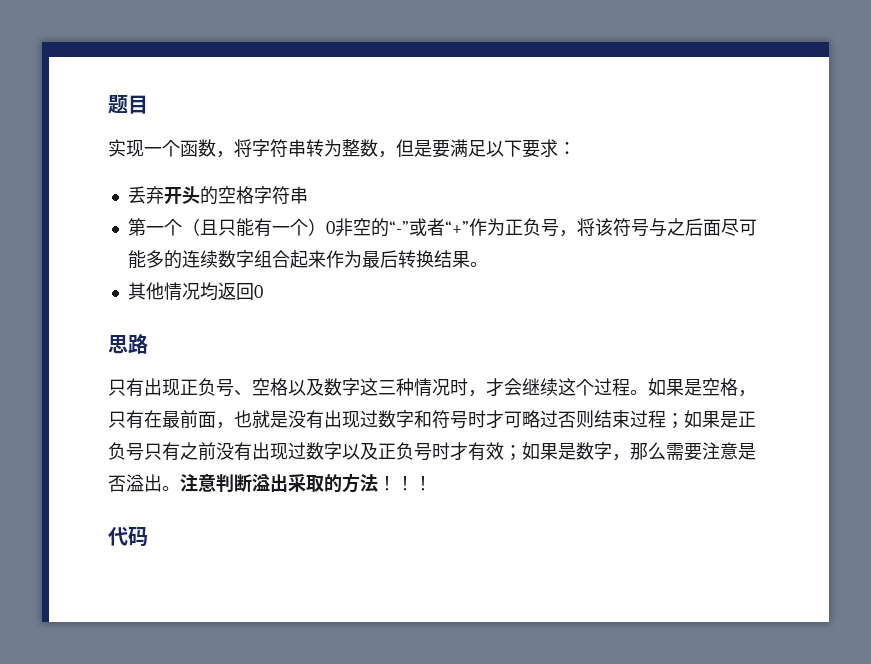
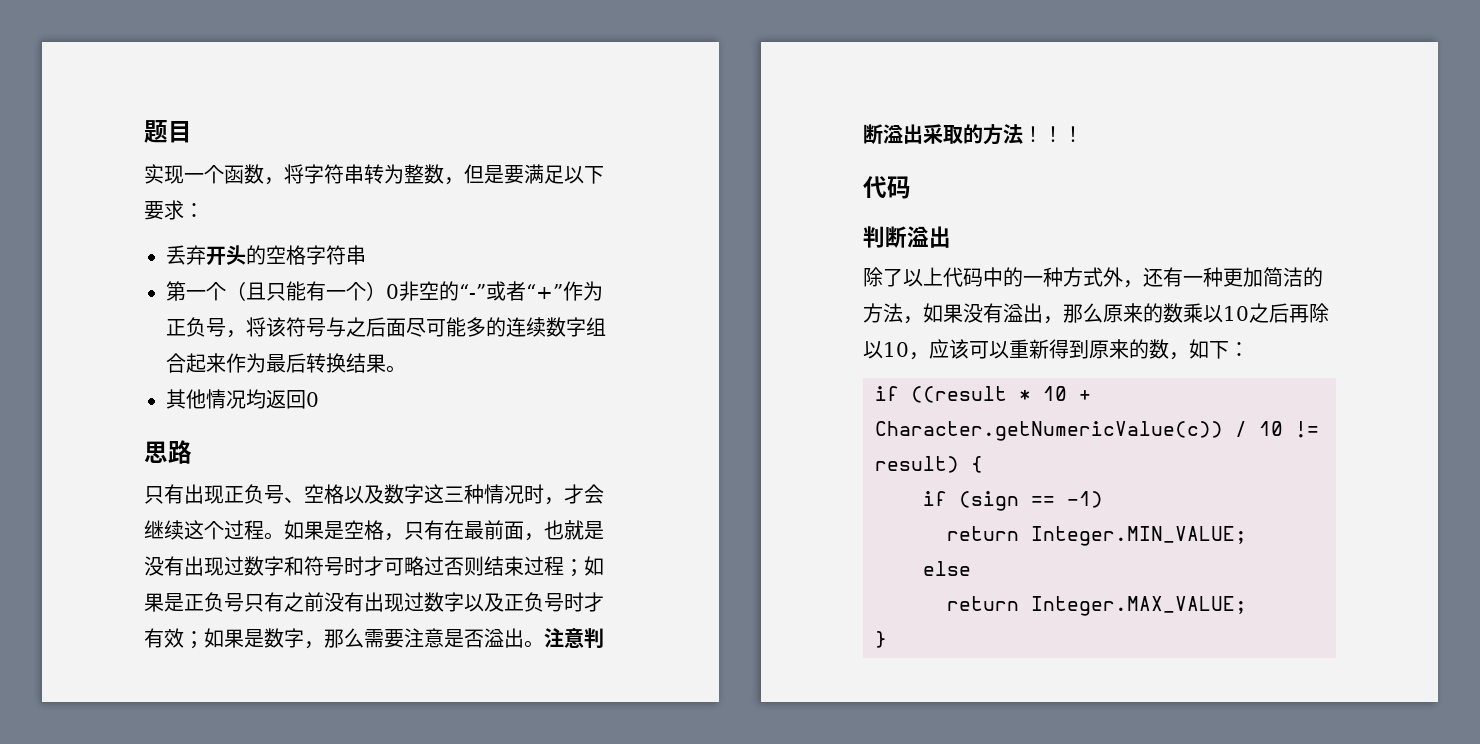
(148, 536) none -> [863,226,951,248] [863,267,1323,288] [863,303,1329,324] [863,339,1249,360] [875,386,1091,403] [875,421,1319,441] [875,456,983,473] [923,491,1103,511] [947,526,1247,546] [923,561,971,576] [947,596,1247,616] [875,631,887,648] // 判断溢出 // 除了以上代码中的一种方式外，还有一种更加简洁的方法，如果没有溢出，那么原来的数乘以10之后再除以10，应该可以重新得到原来的数，如下： // if ((result * 10 + Character.getNumericValue(c)) / 10 != result) { // if (sign == -1) // return Integer.MIN_VALUE; // else // return Integer.MAX_VALUE; // }

